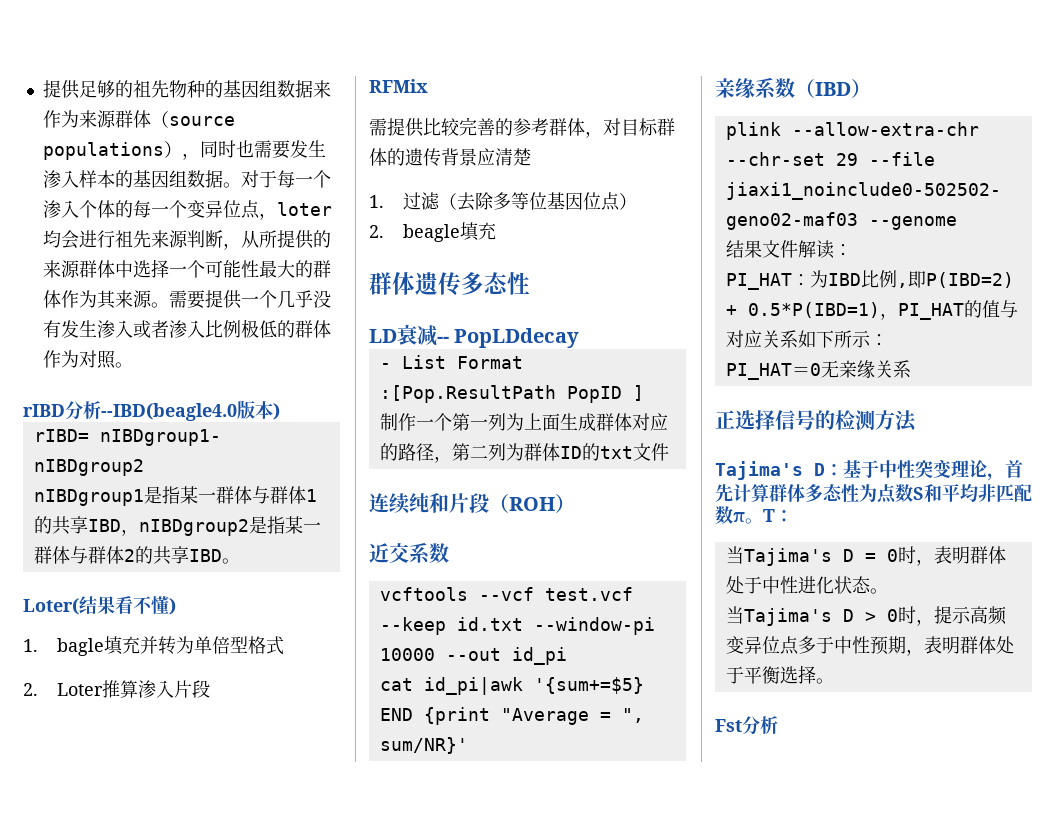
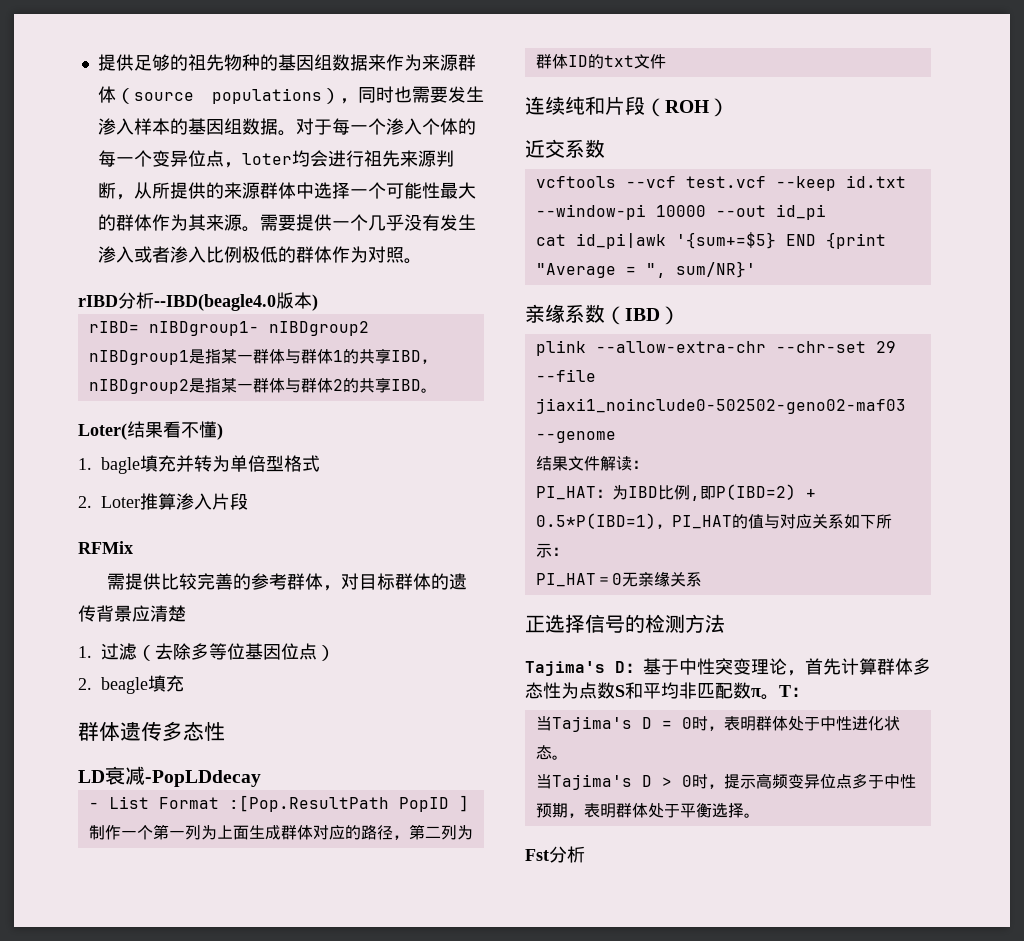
[437,328,580,348] -- PopLDdecay -> [145,770,261,787] -PopLDdecay

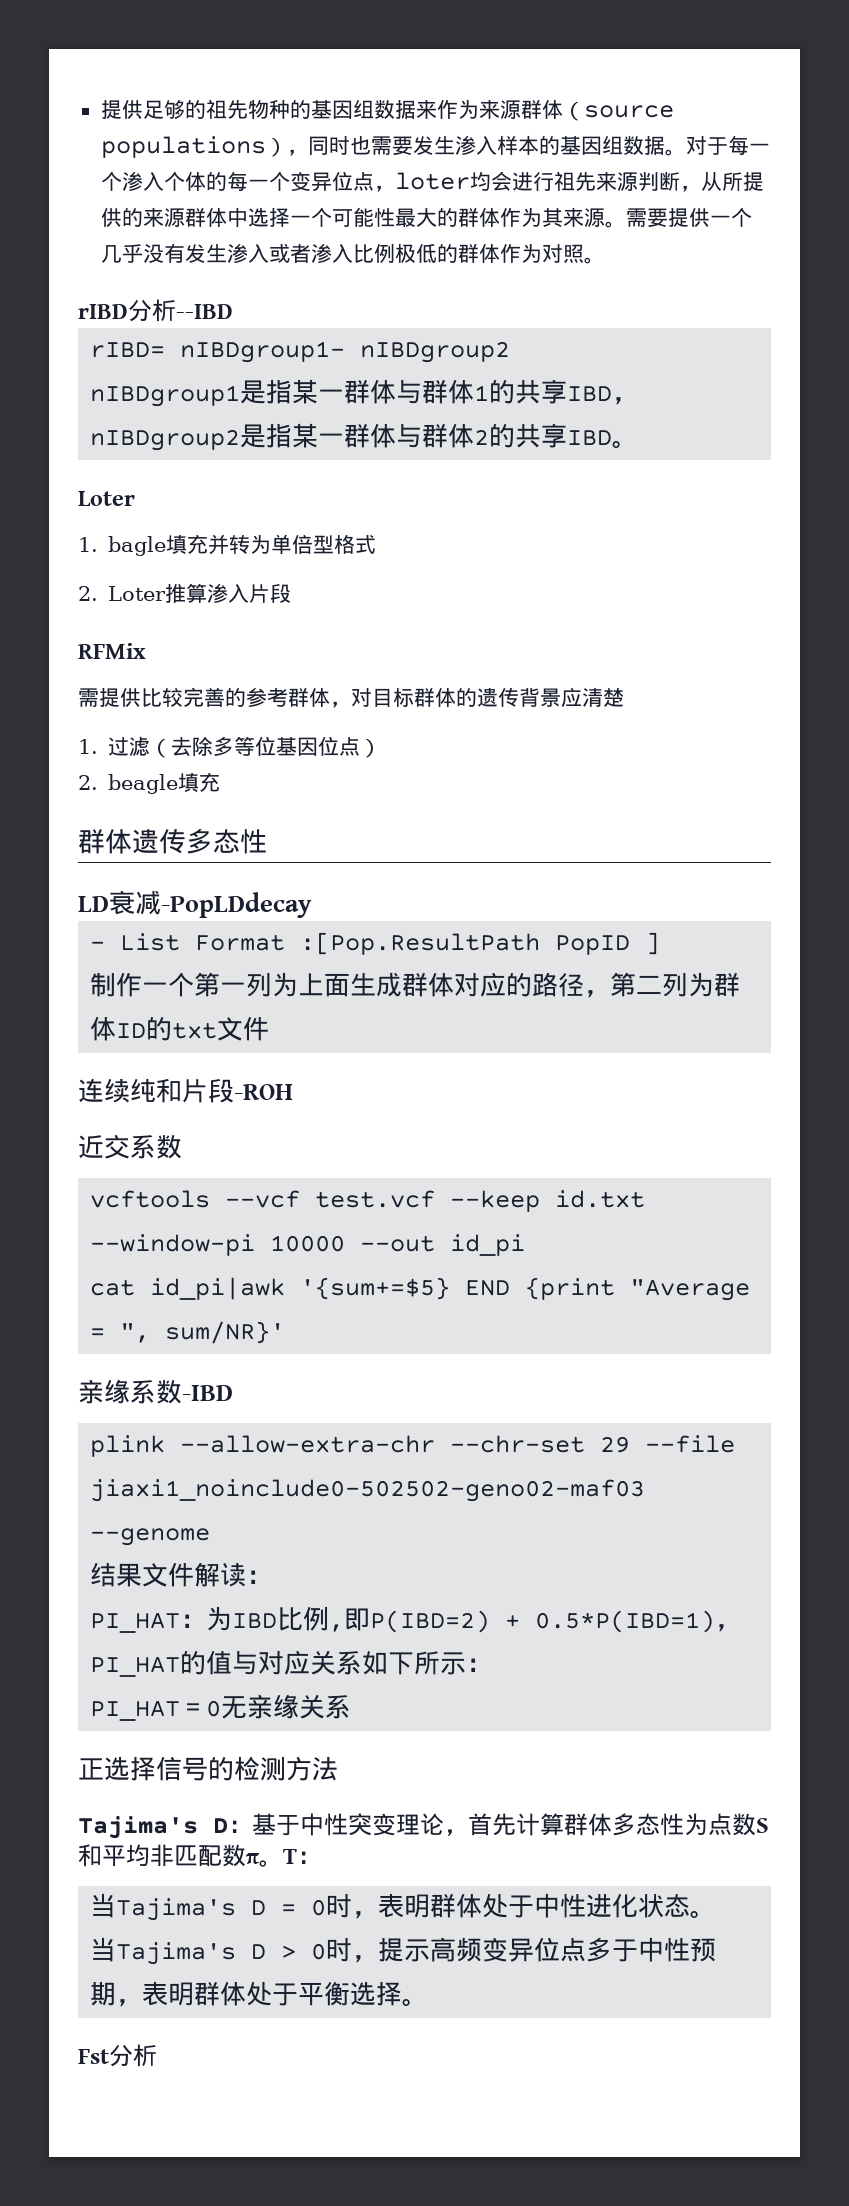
[154,292,318,311] --IBD(beagle4.0版本) -> [176,304,233,319] --IBD
[78,421,223,440] Loter(结果看不懂) -> [78,491,135,506] Loter
[645,98,729,117] （ROH） -> [234,1084,293,1100] -ROH
[605,306,680,325] （IBD） -> [182,1385,233,1401] -IBD

